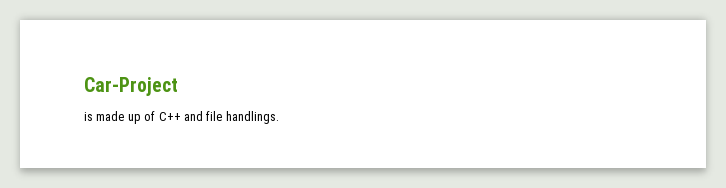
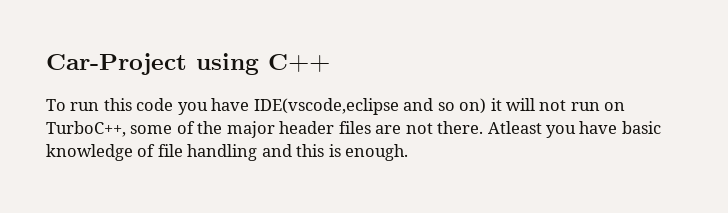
[84,111,279,124] // is made up of C++ and file handlings. -> [196,53,330,75] [46,98,626,115] [46,121,661,138] [46,144,409,161] using C++ // To run this code you have IDE(vscode,eclipse and so on) it will not run on TurboC++, some of the major header files are not there. Atleast you have basic knowledge of file handling and this is enough.

